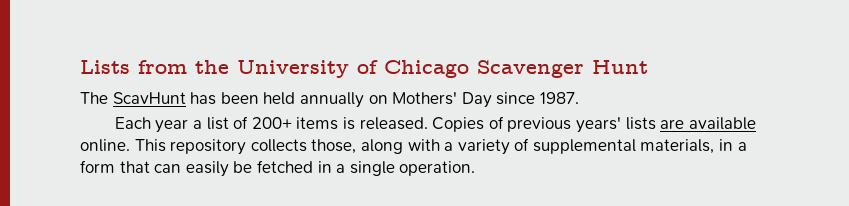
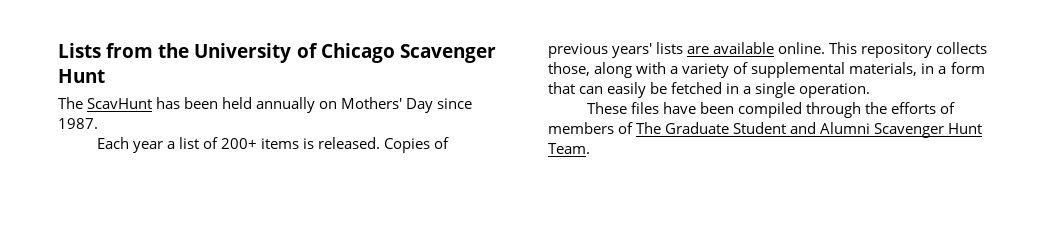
(476, 168) none -> [586,102,956,118] [548,122,983,138] [548,143,590,154] // These files have been compiled through the efforts of members of The Graduate Student and Alumni Scavenger Hunt Team.

